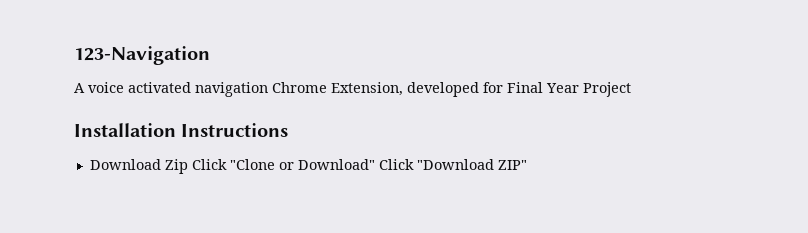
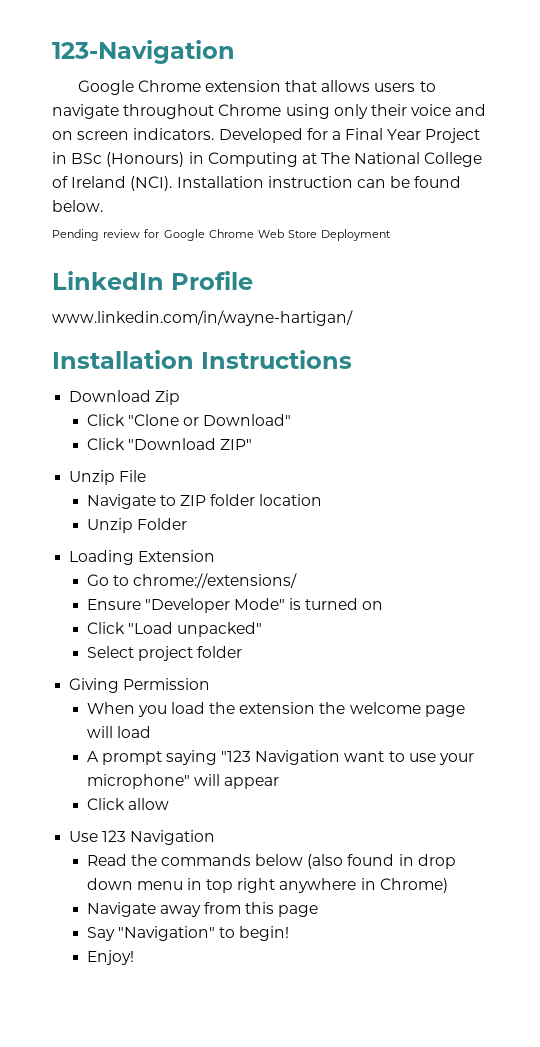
[74,82,631,97] A voice activated navigation Chrome Extension, developed for Final Year Project -> [77,80,436,95] [52,104,487,119] [52,128,481,143] [52,152,483,167] [52,176,462,191] [52,200,103,212] [52,229,392,241] [52,271,253,290] [52,310,353,326] Google Chrome extension that allows users to navigate throughout Chrome using only their voice and on screen indicators. Developed for a Final Year Project in BSc (Honours) in Computing at The National College of Ireland (NCI). Installation instruction can be found below. // Pending review for Google Chrome Web Store Deployment // LinkedIn Profile // www.linkedin.com/in/wayne-hartigan/
(188, 166) none -> (181, 397) //
(375, 164) none -> (292, 420) //
(527, 165) none -> [69,470,147,485] [86,494,323,509] [86,518,187,533] [69,550,216,565] [86,573,297,588] [86,598,384,613] [86,622,262,637] [86,646,242,661] [69,678,211,693] [86,702,465,717] [86,726,151,738] [86,750,475,765] [86,774,279,789] [86,798,169,810] [69,830,216,845] [86,854,456,869] [86,878,448,893] [86,902,319,917] [86,926,290,941] [86,950,134,965] // Unzip File // Navigate to ZIP folder location // Unzip Folder // Loading Extension // Go to chrome://extensions/ // Ensure "Developer Mode" is turned on // Click "Load unpacked" // Select project folder // Giving Permission // When you load the extension the welcome page will load // A prompt saying "123 Navigation want to use your microphone" will appear // Click allow // Use 123 Navigation // Read the commands below (also found in drop down menu in top right anywhere in Chrome) // Navigate away from this page // Say "Navigation" to begin! // Enjoy!

